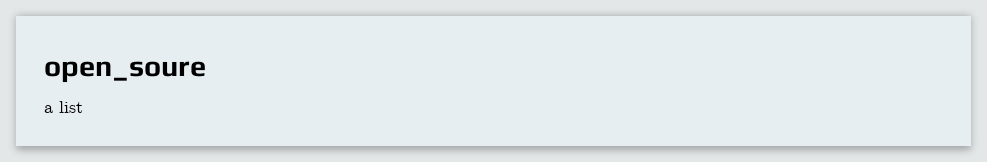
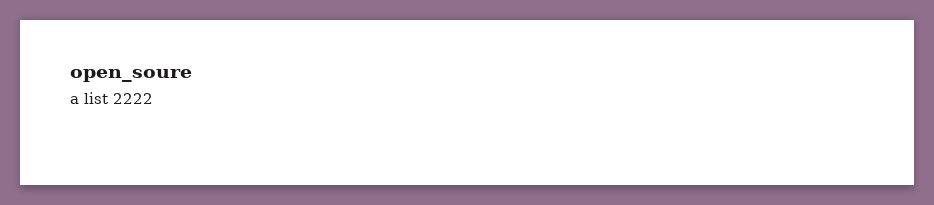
(83, 107) none -> [113,93,153,104] 2222

